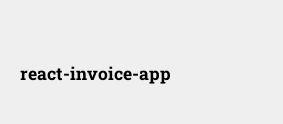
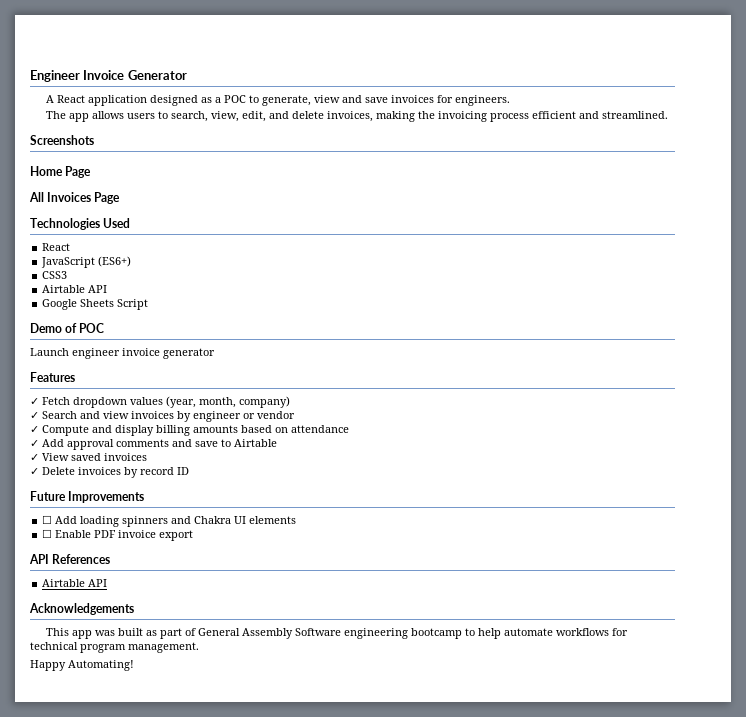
[20,66,171,84] react-invoice-app -> [30,70,187,82] [45,95,510,106] [45,111,668,122] [30,135,94,145] [30,166,92,178] [29,192,121,204] [30,218,131,230] [42,243,71,251] [41,256,132,268] [42,271,68,279] [42,285,108,293] [42,299,149,310] [30,323,105,333] [30,348,215,359] [30,372,75,382] [30,396,290,408] [30,411,295,422] [30,425,349,436] [30,439,277,450] [30,453,147,461] [30,467,189,478] [30,491,145,503] [42,515,297,527] [42,529,194,541] [29,554,111,564] [42,579,108,587] [29,603,134,615] [45,628,628,639] [30,642,199,653] [30,660,134,671] Engineer Invoice Generator // A React application designed as a POC to generate, view and save invoices for engineers. // The app allows users to search, view, edit, and delete invoices, making the invoicing process efficient and streamlined. // Screenshots // Home Page // All Invoices Page // Technologies Used // React // JavaScript (ES6+) // CSS3 // Airtable API // Google Sheets Script // Demo of POC // Launch engineer invoice generator // Features // ✓ Fetch dropdown values (year, month, company) // ✓ Search and view invoices by engineer or vendor // ✓ Compute and display billing amounts based on attendance // ✓ Add approval comments and save to Airtable // ✓ View saved invoices // ✓ Delete invoices by record ID // Future Improvements // ☐ Add loading spinners and Chakra UI elements // ☐ Enable PDF invoice export // API References // Airtable API // Acknowledgements // This app was built as part of General Assembly Software engineering bootcamp to help automate workflows for technical program management. // Happy Automating!

